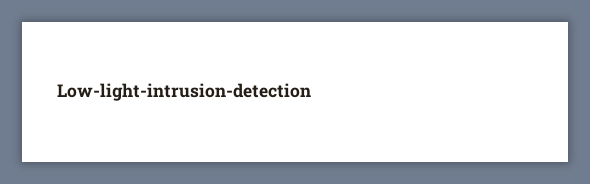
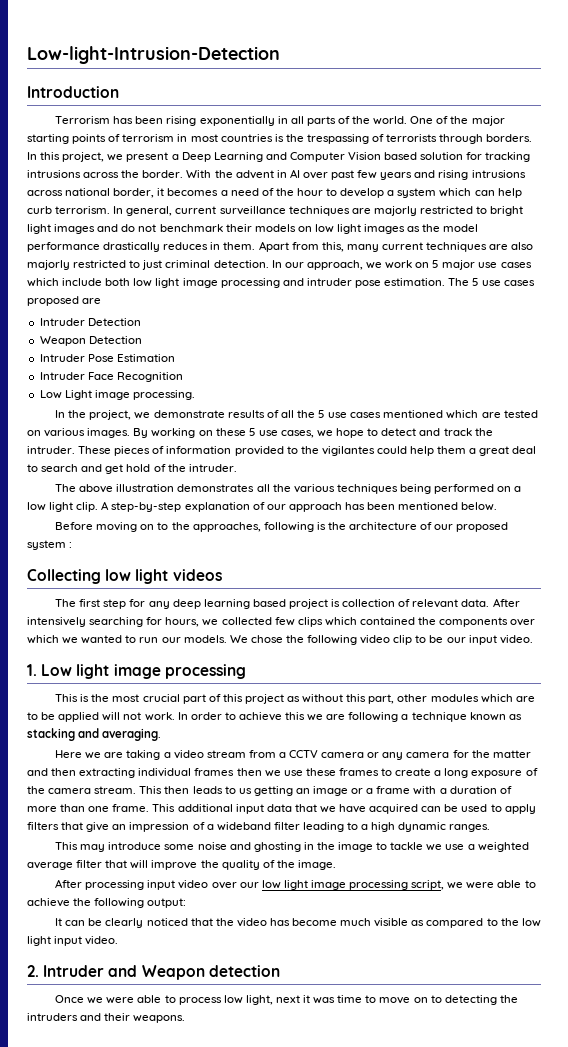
[57,83,311,101] Low-light-intrusion-detection -> [27,46,280,64] [27,86,119,98] [55,116,505,126] [27,134,533,144] [27,152,531,162] [27,169,526,180] [27,188,522,198] [27,206,524,216] [27,224,479,234] [27,241,534,252] [27,260,532,270] [27,278,536,288] [27,296,102,306] [39,318,141,326] [39,336,142,346] [39,354,175,362] [39,372,183,382] [39,390,195,400] [55,410,538,420] [27,428,493,438] [27,446,537,456] [27,464,237,474] [55,484,522,494] [27,501,498,512] [55,522,509,532] [27,540,73,550] [27,569,222,584] [55,598,520,609] [27,617,536,627] [27,635,533,645] [27,664,246,679] [55,694,535,704] [27,712,522,722] [27,728,162,741] [55,750,531,760] [27,768,538,778] [27,786,512,796] [27,804,536,814] [27,822,491,832] [55,842,529,852] [27,860,336,870] [55,879,536,890] [27,898,187,908] [55,918,541,928] [27,936,119,946] [27,965,280,980] [55,995,518,1005] [27,1013,186,1023] Low-light-Intrusion-Detection // Introduction // Terrorism has been rising exponentially in all parts of the world. One of the major starting points of terrorism in most countries is the trespassing of terrorists through borders. In this project, we present a Deep Learning and Computer Vision based solution for tracking intrusions across the border. With the advent in AI over past few years and rising intrusions across national border, it becomes a need of the hour to develop a system which can help curb terrorism. In general, current surveillance techniques are majorly restricted to bright light images and do not benchmark their models on low light images as the model performance drastically reduces in them. Apart from this, many current techniques are also majorly restricted to just criminal detection. In our approach, we work on 5 major use cases which include both low light image processing and intruder pose estimation. The 5 use cases proposed are // Intruder Detection // Weapon Detection // Intruder Pose Estimation // Intruder Face Recognition // Low Light image processing. // In the project, we demonstrate results of all the 5 use cases mentioned which are tested on various images. By working on these 5 use cases, we hope to detect and track the intruder. These pieces of information provided to the vigilantes could help them a great deal to search and get hold of the intruder. // The above illustration demonstrates all the various techniques being performed on a low light clip. A step-by-step explanation of our approach has been mentioned below. // Before moving on to the approaches, following is the architecture of our proposed system : // Collecting low light videos // The first step for any deep learning based project is collection of relevant data. After intensively searching for hours, we collected few clips which contained the components over which we wanted to run our models. We chose the following video clip to be our input video. // 1. Low light image processing // This is the most crucial part of this project as without this part, other modules which are to be applied will not work. In order to achieve this we are following a technique known as stacking and averaging. // Here we are taking a video stream from a CCTV camera or any camera for the matter and then extracting individual frames then we use these frames to create a long exposure of the camera stream. This then leads to us getting an image or a frame with a duration of more than one frame. This additional input data that we have acquired can be used to apply filters that give an impression of a wideband filter leading to a high dynamic ranges. // This may introduce some noise and ghosting in the image to tackle we use a weighted average filter that will improve the quality of the image. // After processing input video over our low light image processing script, we were able to achieve the following output: // It can be clearly noticed that the video has become much visible as compared to the low light input video. // 2. Intruder and Weapon detection // Once we were able to process low light, next it was time to move on to detecting the intruders and their weapons.

